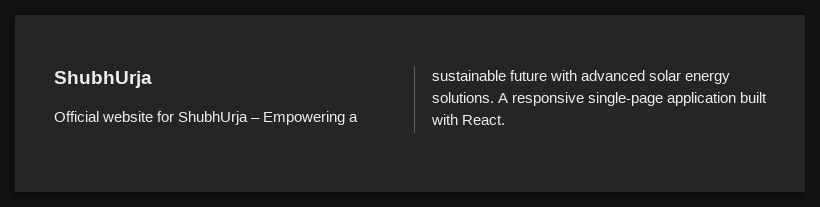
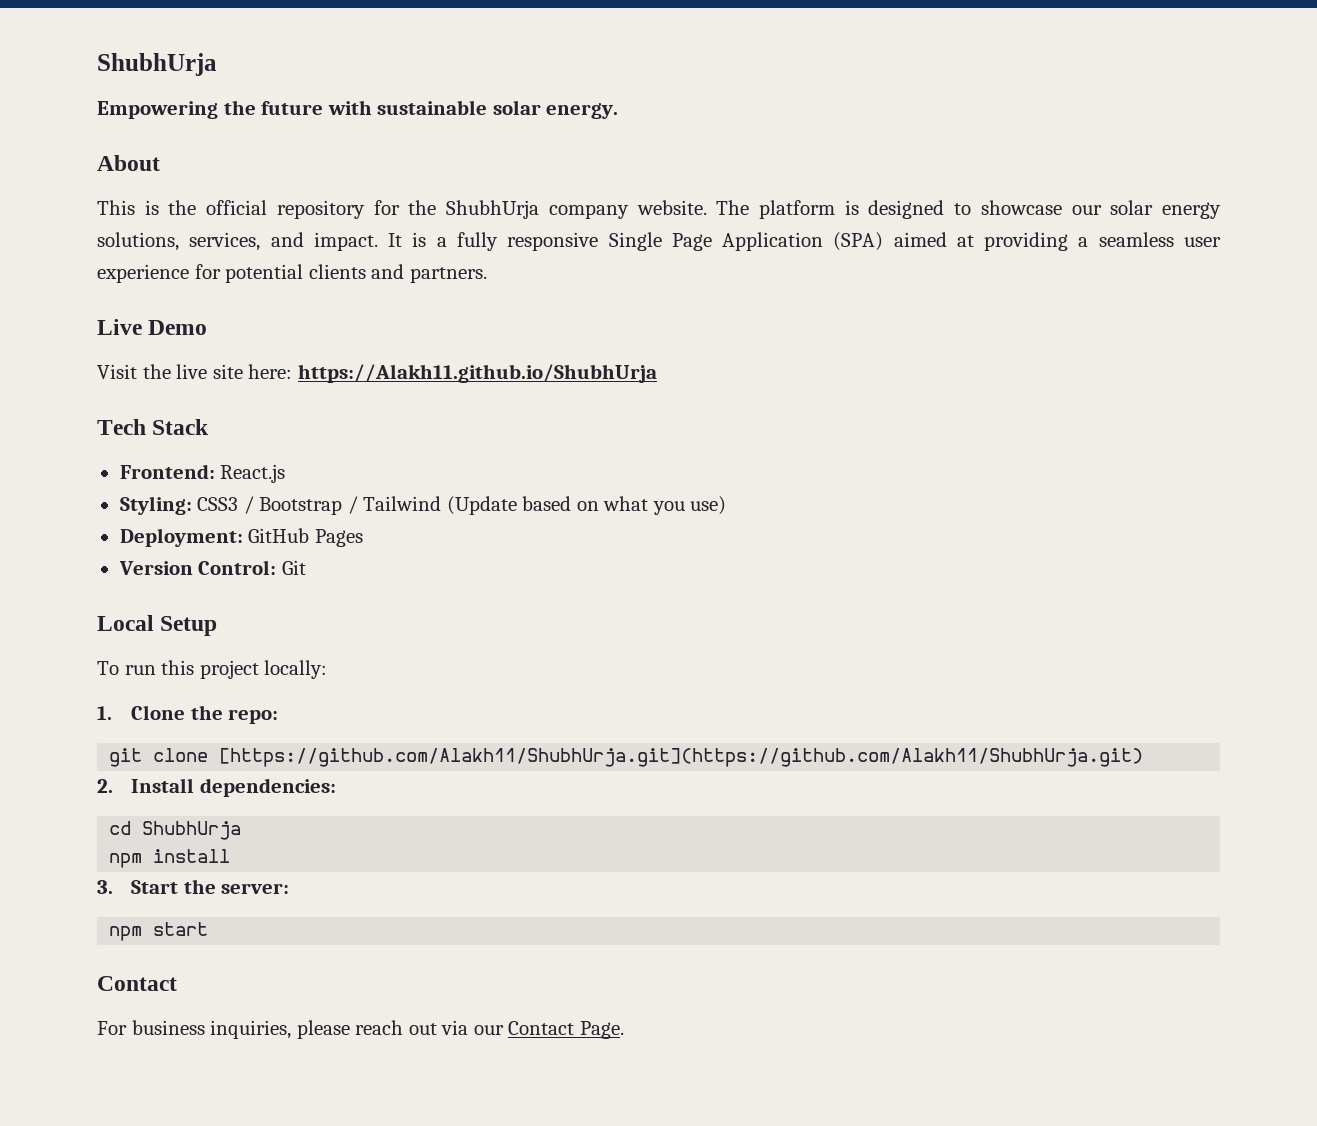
[54,71,152,88] [54,111,359,125] [432,70,731,84] [432,92,768,106] [431,114,506,125] ShubhUrja // Official website for ShubhUrja – Empowering a sustainable future with advanced solar energy solutions. A responsive single-page application built with React. -> [97,53,217,76] [97,100,619,119] [97,155,160,171] [97,200,1221,219] [97,232,1222,251] [97,264,487,283] [97,319,208,335] [97,364,657,383] [97,419,210,435] [119,464,286,483] [119,496,727,515] [119,528,363,547] [118,560,306,575] [97,615,218,636] [97,660,328,679] [97,705,279,724] [109,748,1144,767] [97,778,336,797] [109,821,242,840] [109,849,231,868] [97,879,290,894] [109,922,209,941] [97,976,177,991] [97,1020,624,1039] ShubhUrja // Empowering the future with sustainable solar energy. // About // This is the official repository for the ShubhUrja company website. The platform is designed to showcase our solar energy solutions, services, and impact. It is a fully responsive Single Page Application (SPA) aimed at providing a seamless user experience for potential clients and partners. // Live Demo // Visit the live site here: https://Alakh11.github.io/ShubhUrja // Tech Stack // Frontend: React.js // Styling: CSS3 / Bootstrap / Tailwind (Update based on what you use) // Deployment: GitHub Pages // Version Control: Git // Local Setup // To run this project locally: // 1. Clone the repo: // git clone [https://github.com/Alakh11/ShubhUrja.git](https://github.com/Alakh11/ShubhUrja.git) // 2. Install dependencies: // cd ShubhUrja // npm install // 3. Start the server: // npm start // Contact // For business inquiries, please reach out via our Contact Page.

